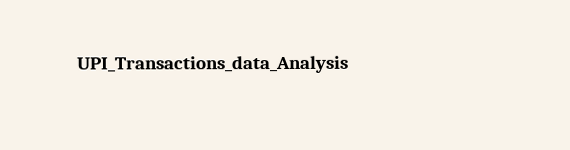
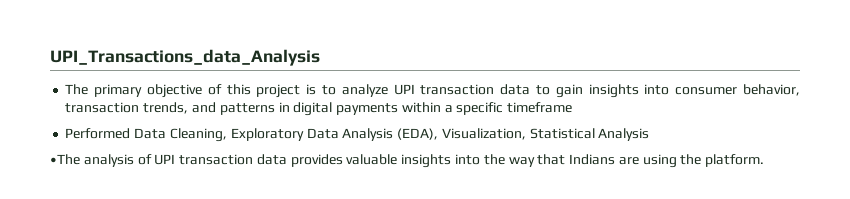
(348, 64) none -> [65,84,800,98] [65,102,573,116] [65,128,650,142] [50,154,765,168] // The primary objective of this project is to analyze UPI transaction data to gain insights into consumer behavior, transaction trends, and patterns in digital payments within a specific timeframe // Performed Data Cleaning, Exploratory Data Analysis (EDA), Visualization, Statistical Analysis // •The analysis of UPI transaction data provides valuable insights into the way that Indians are using the platform.

